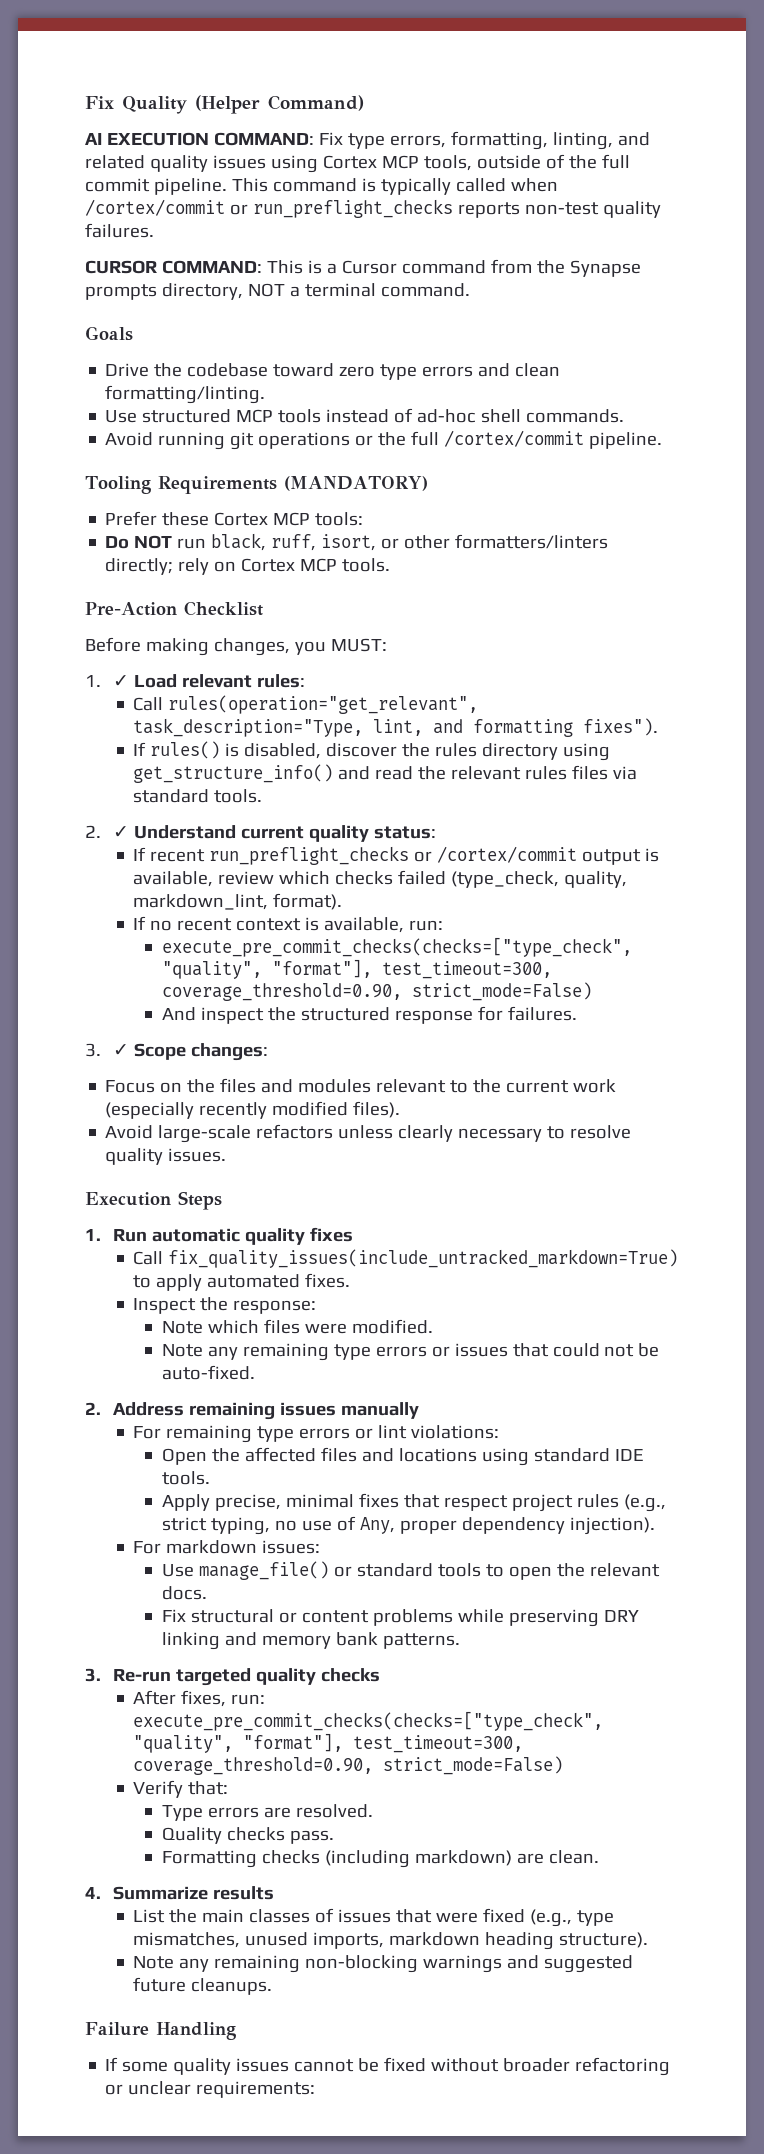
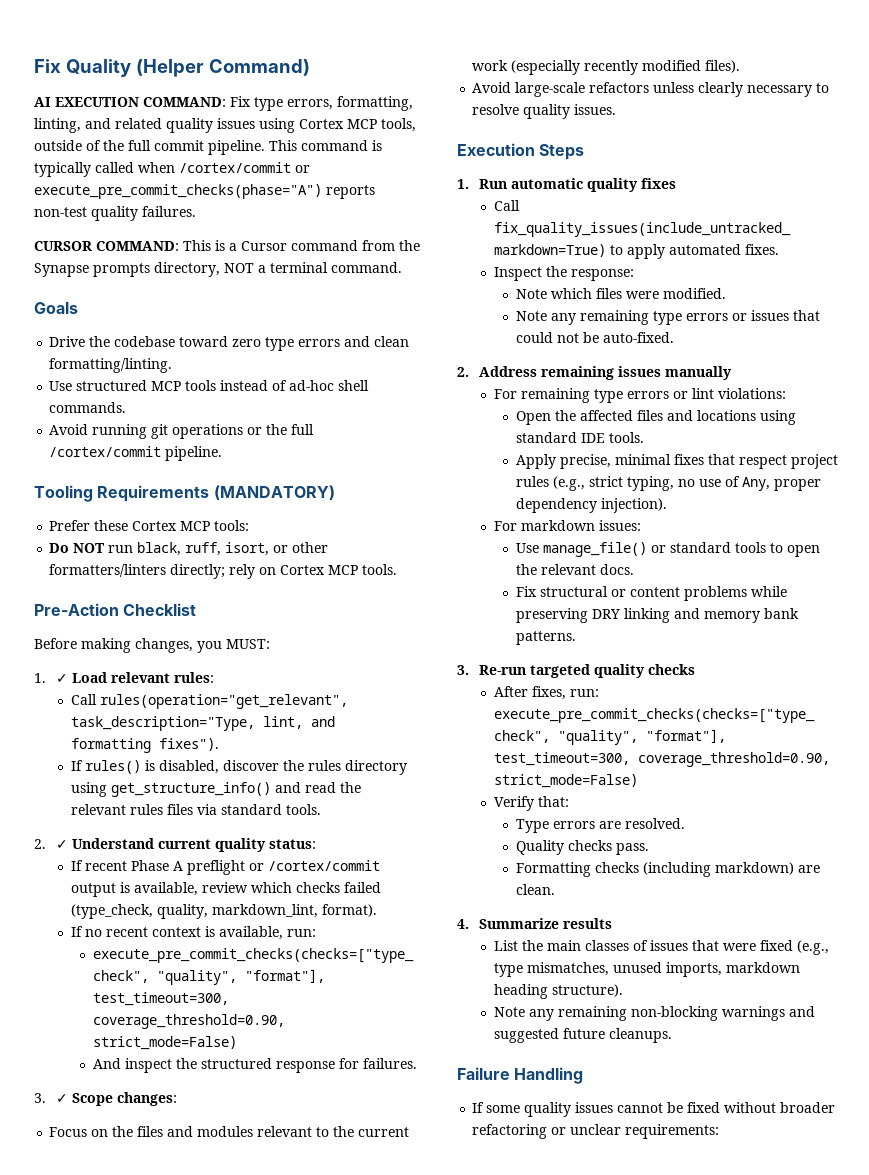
[252,199,453,218] run_preflight_checks -> [34,184,322,199] execute_pre_commit_checks(phase="A")
[209,846,410,865] run_preflight_checks -> [131,860,246,875] Phase A preflight

